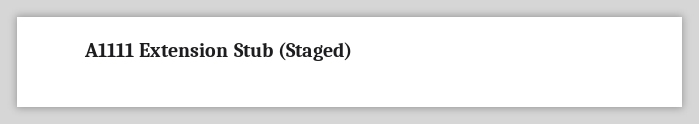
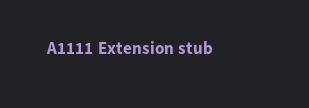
[233,42,352,61] Stub (Staged) -> [178,41,214,55] stub

